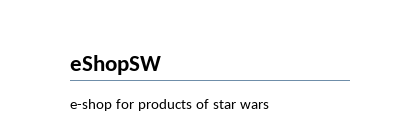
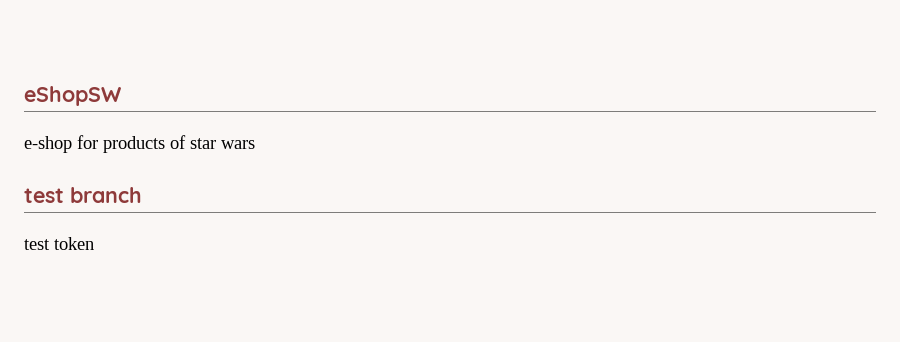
(269, 105) none -> [24,187,142,203] [24,237,94,250] // test branch // test token

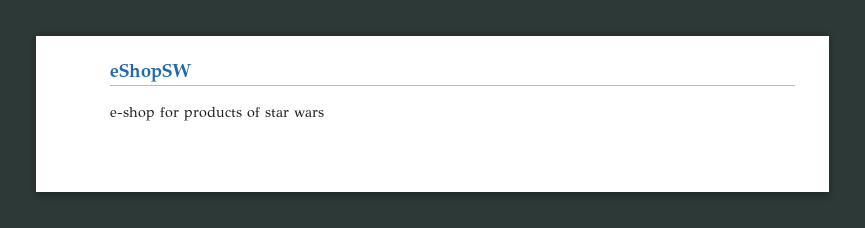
[24,187,142,203] [24,237,94,250] // test branch // test token -> (324, 113) none

